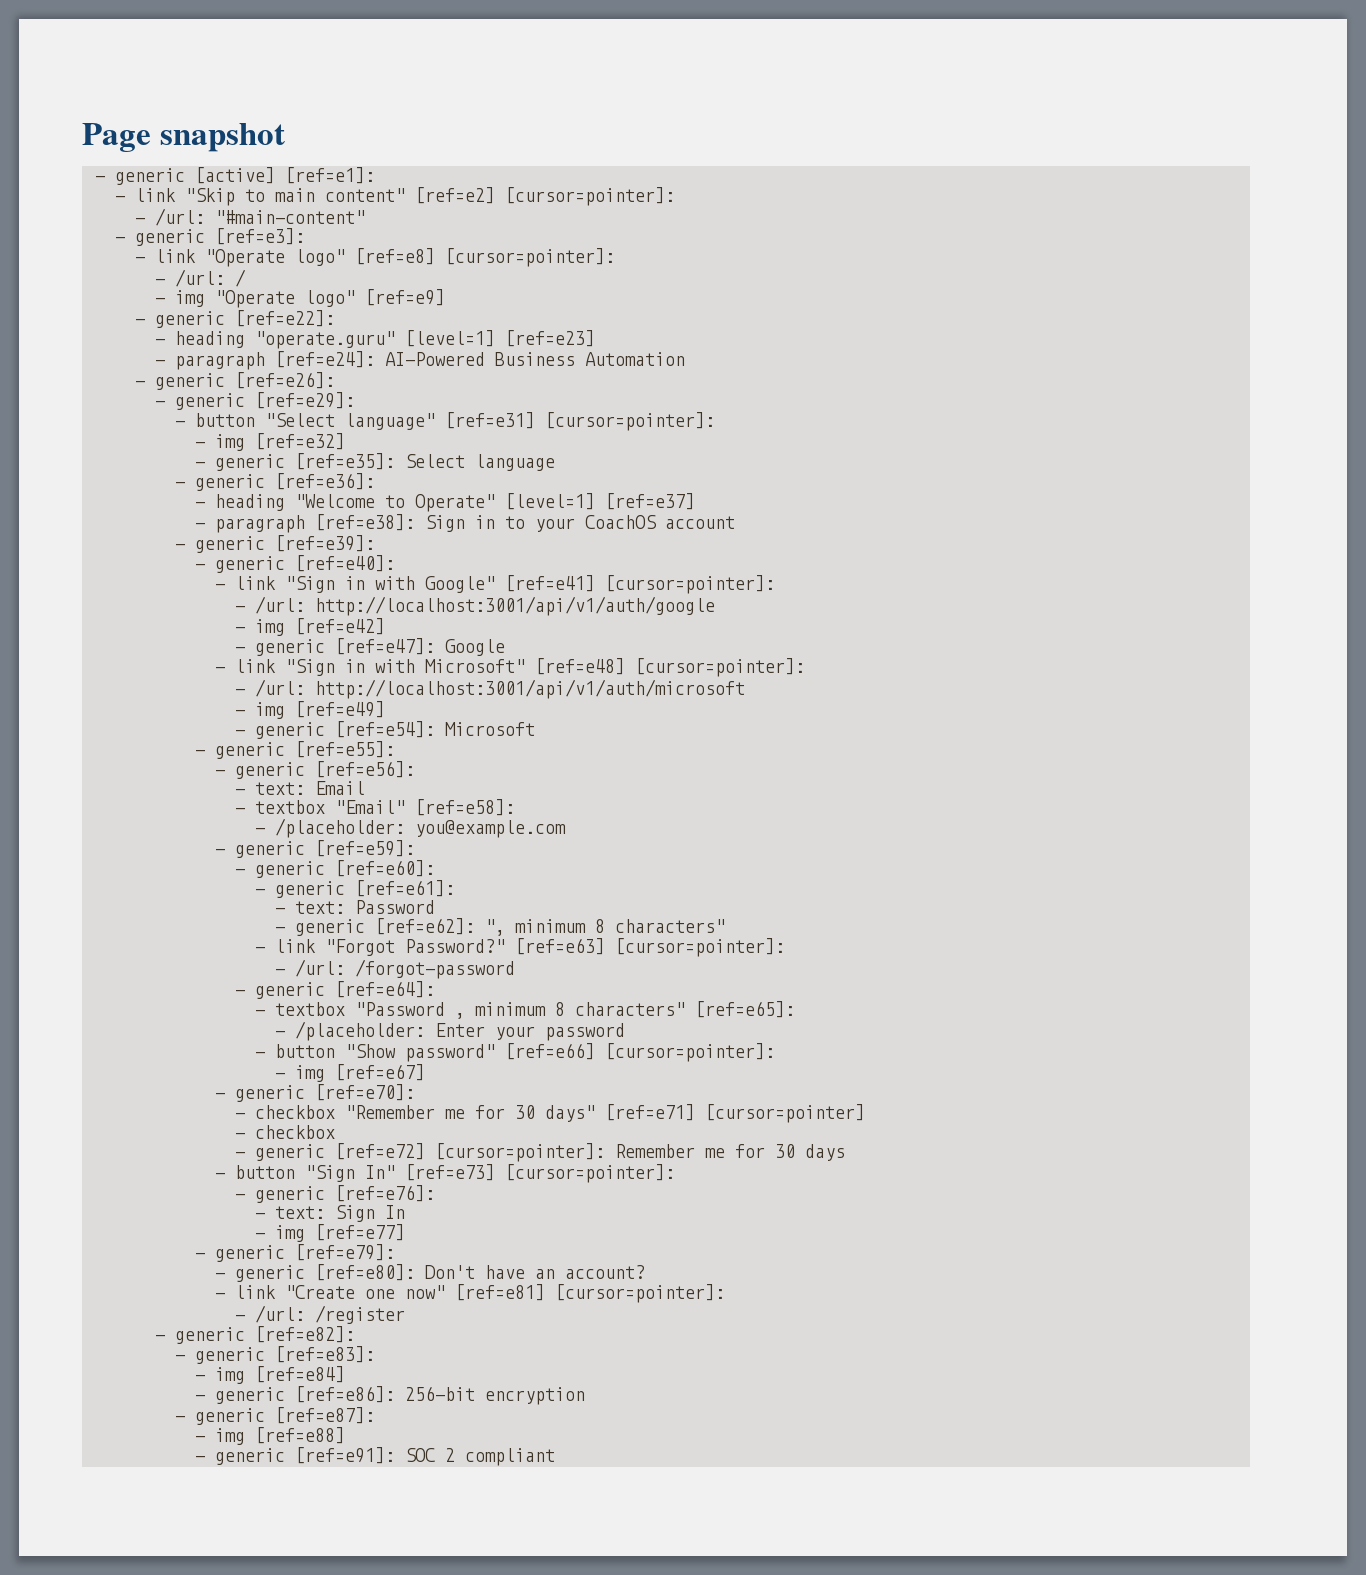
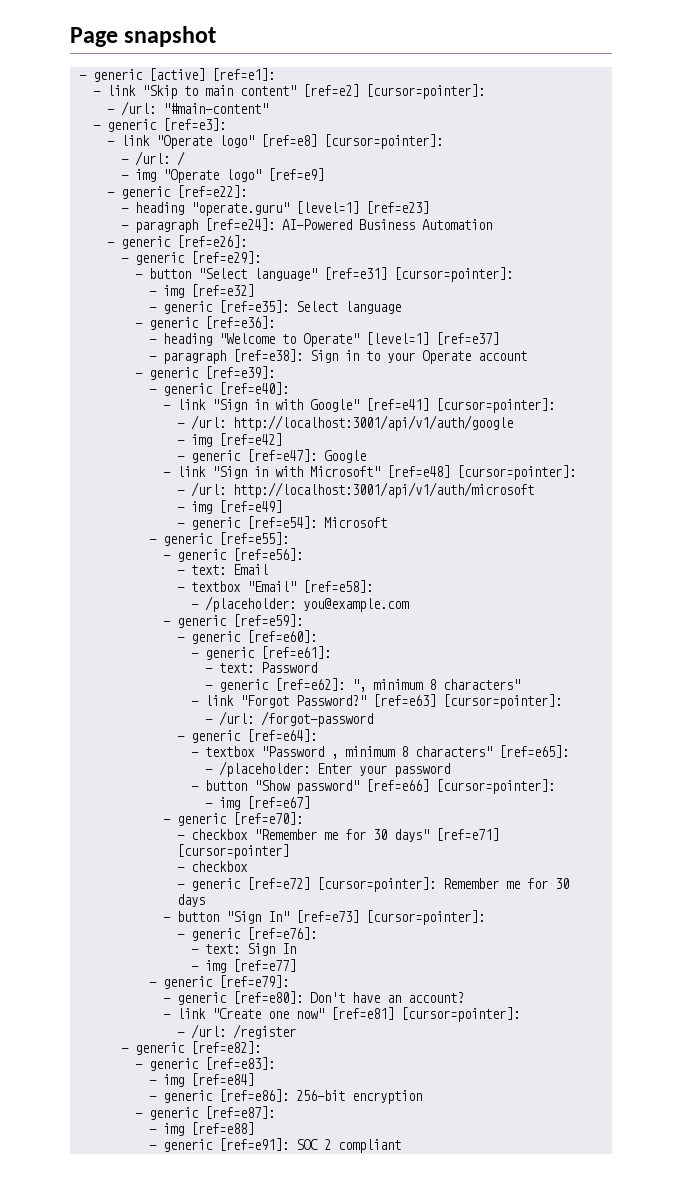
[584,515,657,529] CoachOS -> [422,350,472,364] Operate

